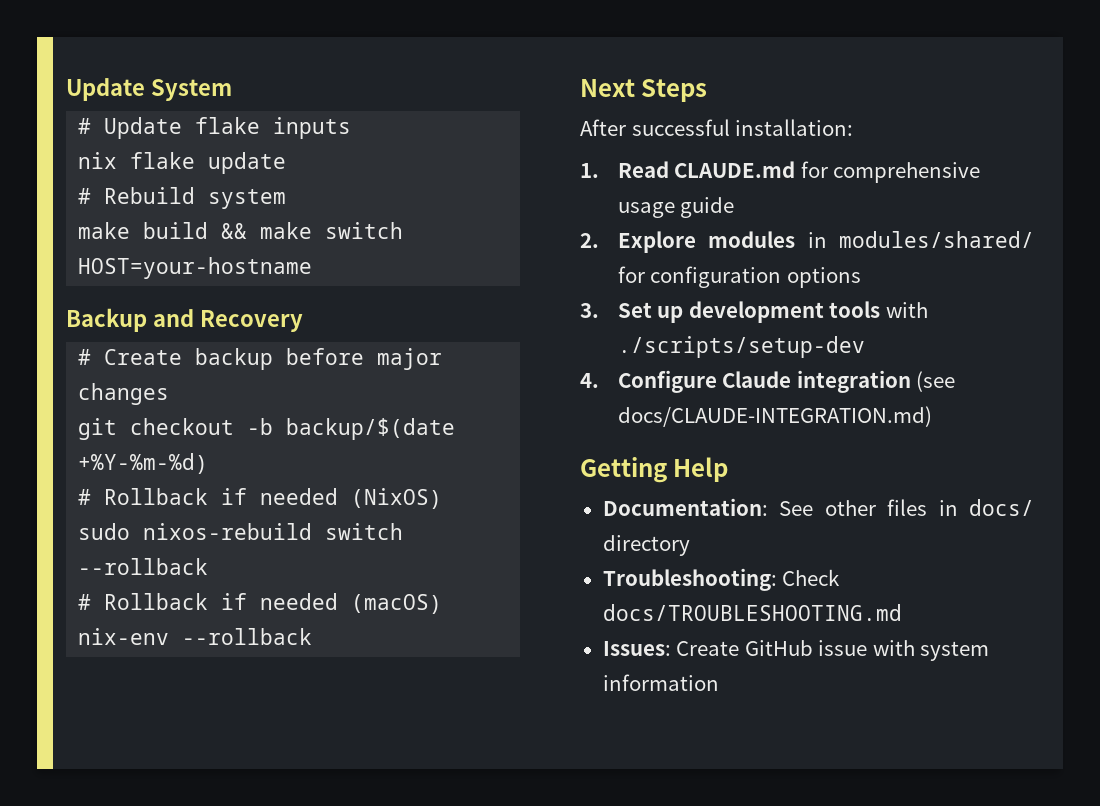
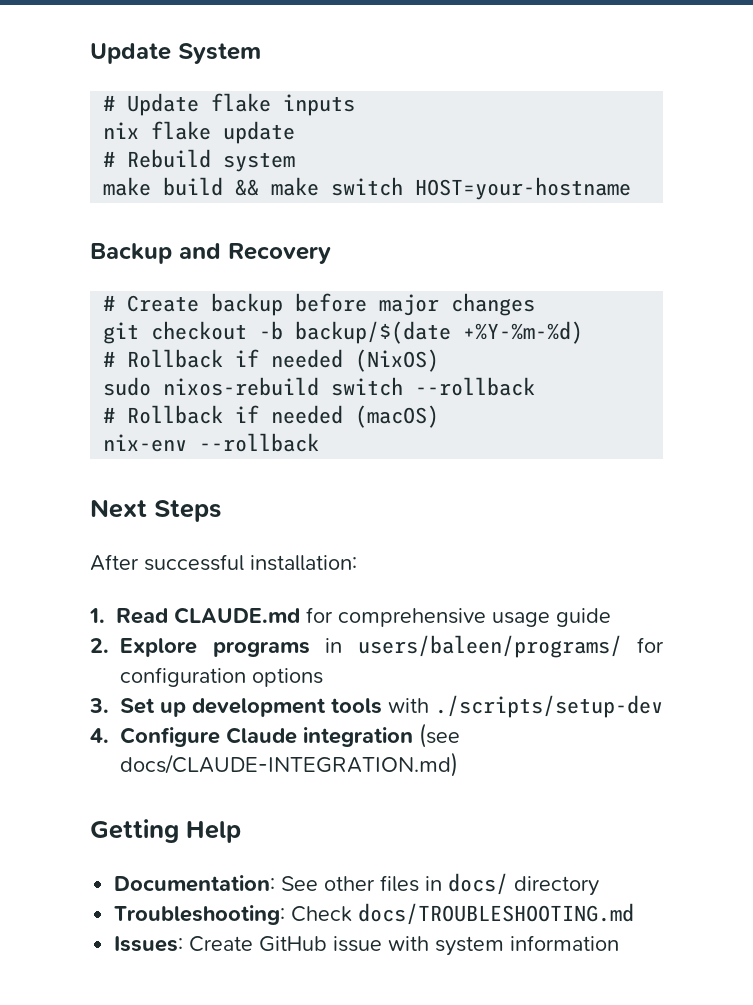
[708,231,1034,248] modules in modules/shared/ -> [212,635,622,658] programs in users/baleen/programs/

